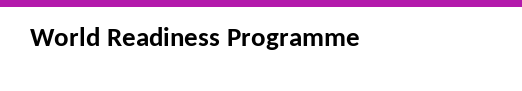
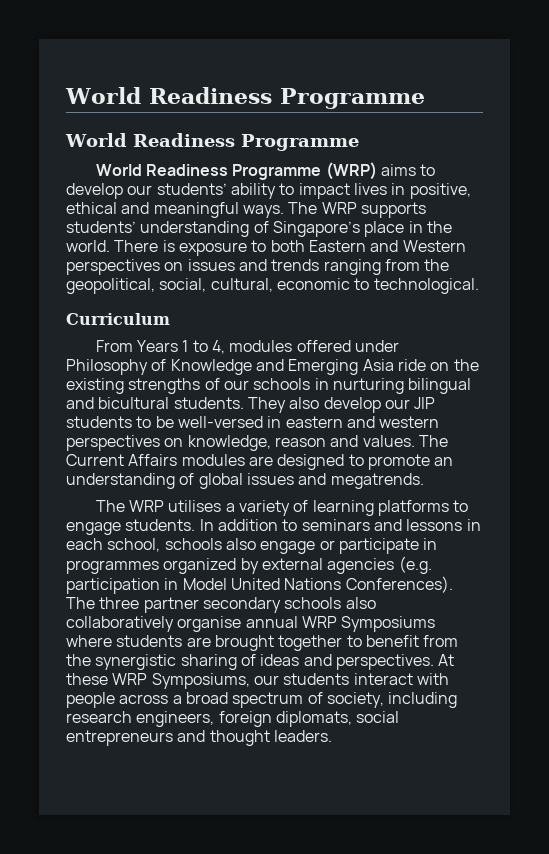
[30,27,361,50] World Readiness Programme -> [65,87,425,109] [65,133,359,151] [95,162,436,180] [66,183,471,199] [66,202,426,218] [66,221,452,237] [66,240,466,256] [66,259,450,275] [66,278,479,294] [66,313,170,325] [95,340,400,354] [66,359,479,375] [66,378,472,394] [66,397,436,413] [66,416,440,428] [66,435,448,451] [66,454,454,470] [66,473,424,489] [95,500,469,516] [66,519,481,535] [66,538,438,554] [66,556,432,574] [66,576,453,594] [66,597,376,613] [66,616,436,632] [66,635,459,651] [66,654,455,670] [66,673,449,689] [66,692,458,708] [66,711,400,727] [66,730,332,746] World Readiness Programme // World Readiness Programme // World Readiness Programme (WRP) aims to develop our students’ ability to impact lives in positive, ethical and meaningful ways. The WRP supports students’ understanding of Singapore’s place in the world. There is exposure to both Eastern and Western perspectives on issues and trends ranging from the geopolitical, social, cultural, economic to technological. // Curriculum // From Years 1 to 4, modules offered under Philosophy of Knowledge and Emerging Asia ride on the existing strengths of our schools in nurturing bilingual and bicultural students. They also develop our JIP students to be well-versed in eastern and western perspectives on knowledge, reason and values. The Current Affairs modules are designed to promote an understanding of global issues and megatrends. // The WRP utilises a variety of learning platforms to engage students. In addition to seminars and lessons in each school, schools also engage or participate in programmes organized by external agencies (e.g. participation in Model United Nations Conferences). The three partner secondary schools also collaboratively organise annual WRP Symposiums where students are brought together to benefit from the synergistic sharing of ideas and perspectives. At these WRP Symposiums, our students interact with people across a broad spectrum of society, including research engineers, foreign diplomats, social entrepreneurs and thought leaders.

